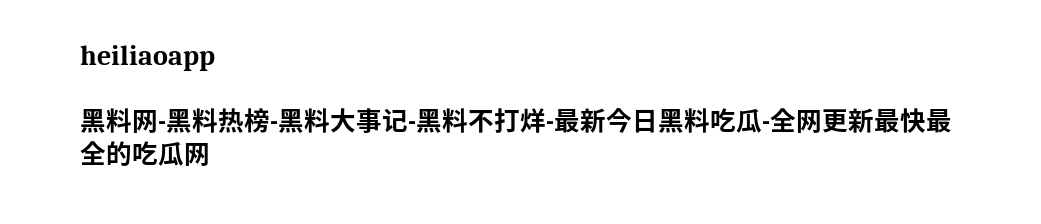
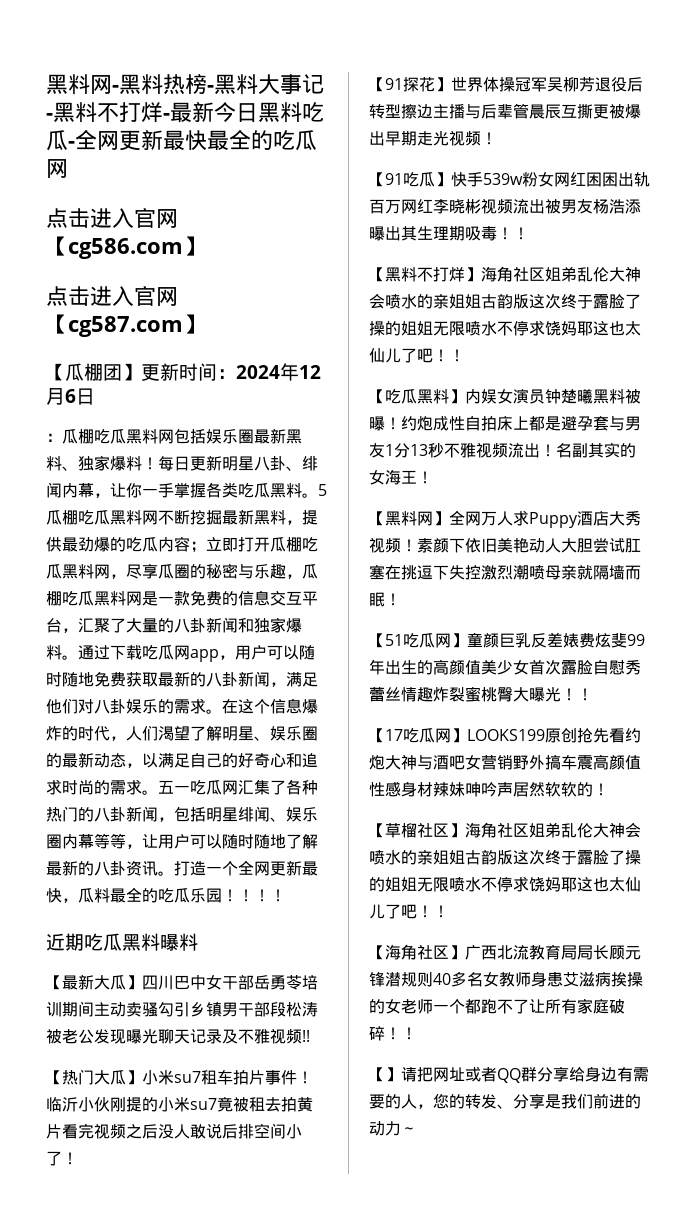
[80,45,215,71] heiliaoapp // -> (46, 84) none
(210, 154) none -> [46,208,178,228] [46,236,205,259] [46,286,178,306] [46,314,205,337] [46,363,321,381] [46,388,95,405] [46,428,302,444] [46,455,318,471] [46,482,327,498] [46,509,318,525] [46,536,318,553] [46,563,318,579] [46,590,318,606] [46,617,302,633] [46,645,315,662] [46,671,318,687] [46,698,318,714] [46,725,318,741] [46,752,318,768] [46,779,318,795] [46,806,318,822] [46,833,318,849] [46,860,318,876] [46,887,286,903] [46,933,198,951] [46,974,318,990] [46,1001,318,1017] [46,1028,310,1044] [46,1069,313,1085] [46,1097,313,1112] [46,1123,302,1139] [46,1151,78,1166] [369,77,643,92] [369,103,641,119] [369,130,497,146] [369,172,650,187] [369,198,641,214] [369,226,529,241] [369,266,641,282] [369,293,641,309] [369,320,641,336] [369,348,465,363] [369,389,641,404] [369,416,641,431] [369,442,636,458] [369,470,433,485] [369,510,641,528] [369,537,641,553] [369,564,641,580] [369,592,401,607] [369,632,645,648] [369,659,641,675] [369,686,593,702] [369,728,641,743] [369,754,641,770] [369,781,609,797] [369,822,641,838] [369,849,641,865] [369,876,641,892] [369,904,449,919] [369,944,641,960] [369,971,643,987] [369,998,625,1014] [369,1026,417,1041] [369,1066,649,1083] [369,1093,641,1109] [369,1121,417,1136] // 点击进入官网【cg586.com】 // 点击进入官网【cg587.com】 // 【瓜棚团】更新时间：2024年12月6日 // ：瓜棚吃瓜黑料网包括娱乐圈最新黑料、独家爆料！每日更新明星八卦、绯闻内幕，让你一手掌握各类吃瓜黑料。5瓜棚吃瓜黑料网不断挖掘最新黑料，提供最劲爆的吃瓜内容；立即打开瓜棚吃瓜黑料网，尽享瓜圈的秘密与乐趣，瓜棚吃瓜黑料网是一款免费的信息交互平台，汇聚了大量的八卦新闻和独家爆料。通过下载吃瓜网app，用户可以随时随地免费获取最新的八卦新闻，满足他们对八卦娱乐的需求。在这个信息爆炸的时代，人们渴望了解明星、娱乐圈的最新动态，以满足自己的好奇心和追求时尚的需求。五一吃瓜网汇集了各种热门的八卦新闻，包括明星绯闻、娱乐圈内幕等等，让用户可以随时随地了解最新的八卦资讯。打造一个全网更新最快，瓜料最全的吃瓜乐园！！！！ // 近期吃瓜黑料曝料 // 【最新大瓜】四川巴中女干部岳勇苓培训期间主动卖骚勾引乡镇男干部段松涛被老公发现曝光聊天记录及不雅视频!! // 【热门大瓜】小米su7租车拍片事件！临沂小伙刚提的小米su7竟被租去拍黄片看完视频之后没人敢说后排空间小了！ // 【91探花】世界体操冠军吴柳芳退役后转型擦边主播与后辈管晨辰互撕更被爆出早期走光视频！ // 【91吃瓜】快手539w粉女网红困困出轨百万网红李晓彬视频流出被男友杨浩添曝出其生理期吸毒！！ // 【黑料不打烊】海角社区姐弟乱伦大神会喷水的亲姐姐古韵版这次终于露脸了操的姐姐无限喷水不停求饶妈耶这也太仙儿了吧！！ // 【吃瓜黑料】内娱女演员钟楚曦黑料被曝！约炮成性自拍床上都是避孕套与男友1分13秒不雅视频流出！名副其实的女海王！ // 【黑料网】全网万人求Puppy酒店大秀视频！素颜下依旧美艳动人大胆尝试肛塞在挑逗下失控激烈潮喷母亲就隔墙而眠！ // 【51吃瓜网】童颜巨乳反差婊费炫斐99年出生的高颜值美少女首次露脸自慰秀蕾丝情趣炸裂蜜桃臀大曝光！！ // 【17吃瓜网】LOOKS199原创抢先看约炮大神与酒吧女营销野外搞车震高颜值性感身材辣妹呻吟声居然软软的！ // 【草榴社区】海角社区姐弟乱伦大神会喷水的亲姐姐古韵版这次终于露脸了操的姐姐无限喷水不停求饶妈耶这也太仙儿了吧！！ // 【海角社区】广西北流教育局局长顾元锋潜规则40多名女教师身患艾滋病挨操的女老师一个都跑不了让所有家庭破碎！！ // 【】请把网址或者QQ群分享给身边有需要的人，您的转发、分享是我们前进的动力～

